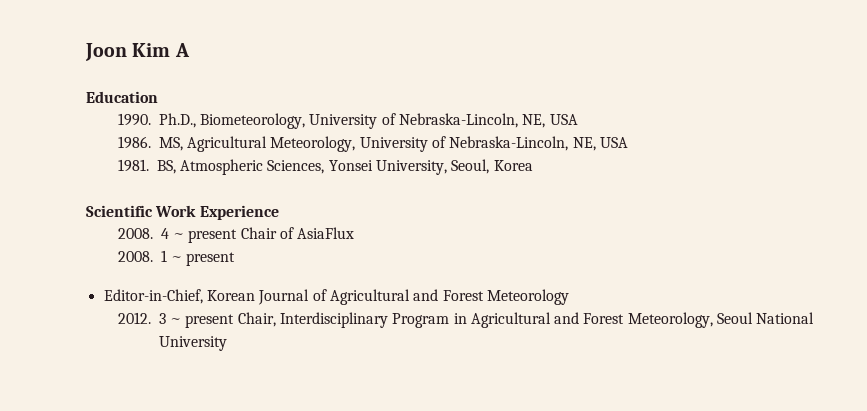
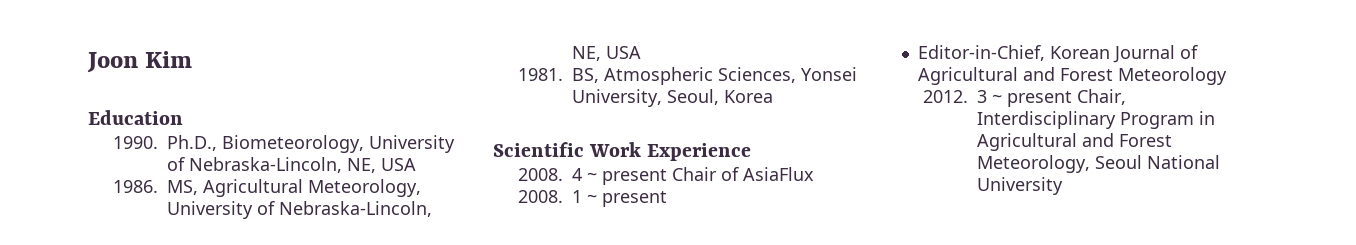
[174,43,190,57] A -> (193, 59) none

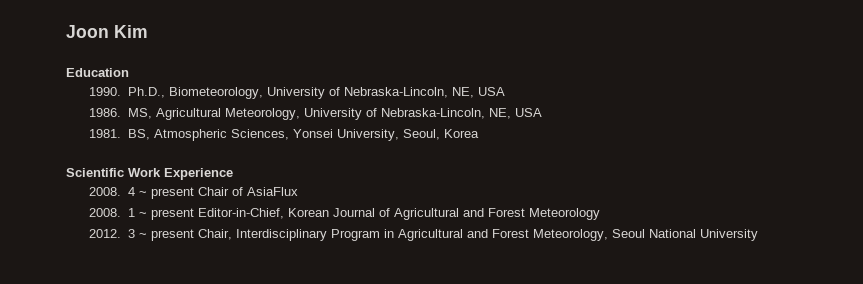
(668, 199) // -> (194, 214) none

